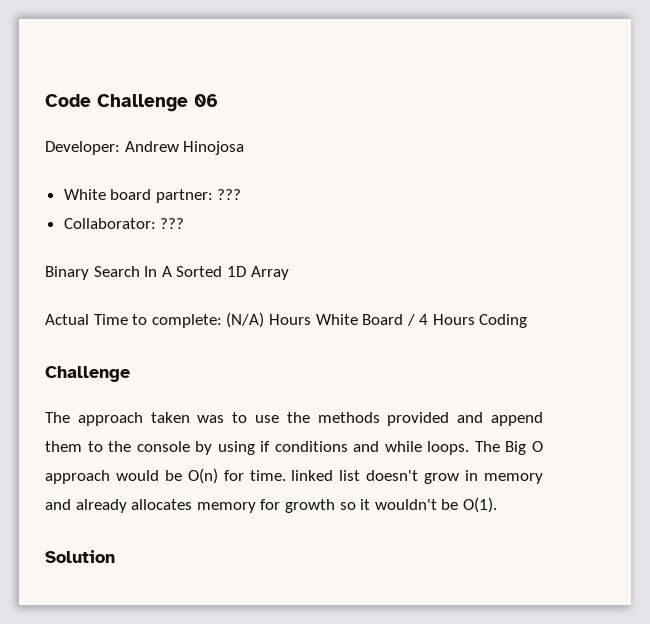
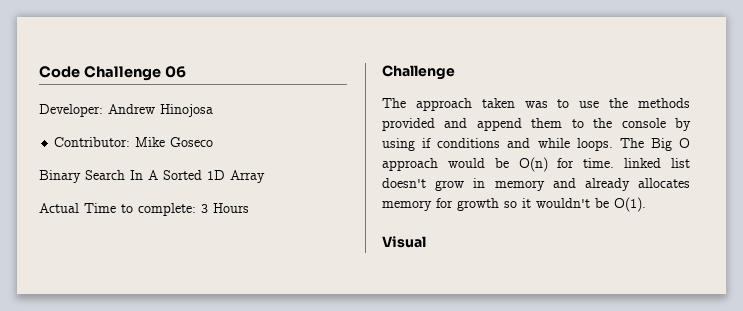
[63,189,242,203] [63,218,185,229] White board partner: ??? // Collaborator: ??? -> [54,137,214,147] Contributor: Mike Goseco
[226,312,528,328] (N/A) Hours White Board / 4 Hours Coding -> [201,203,249,213] 3 Hours
[45,550,115,563] Solution -> [382,236,426,248] Visual

